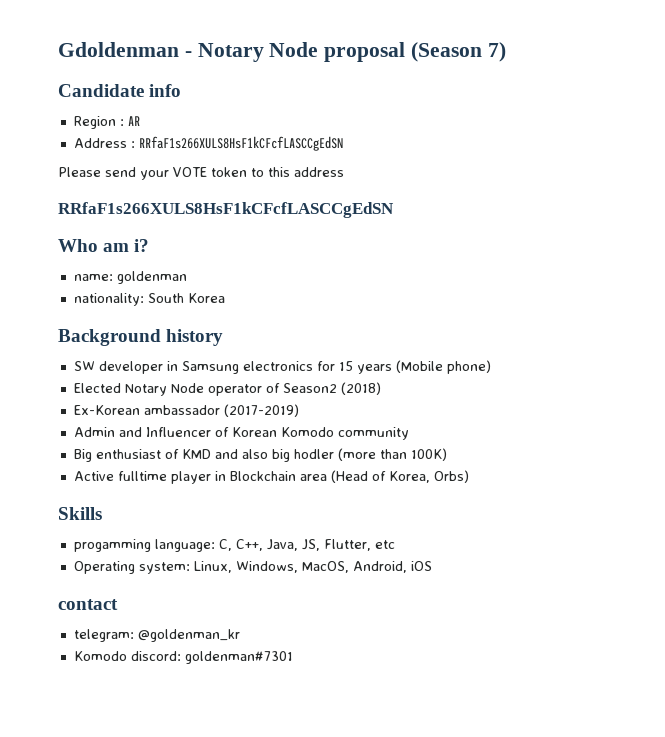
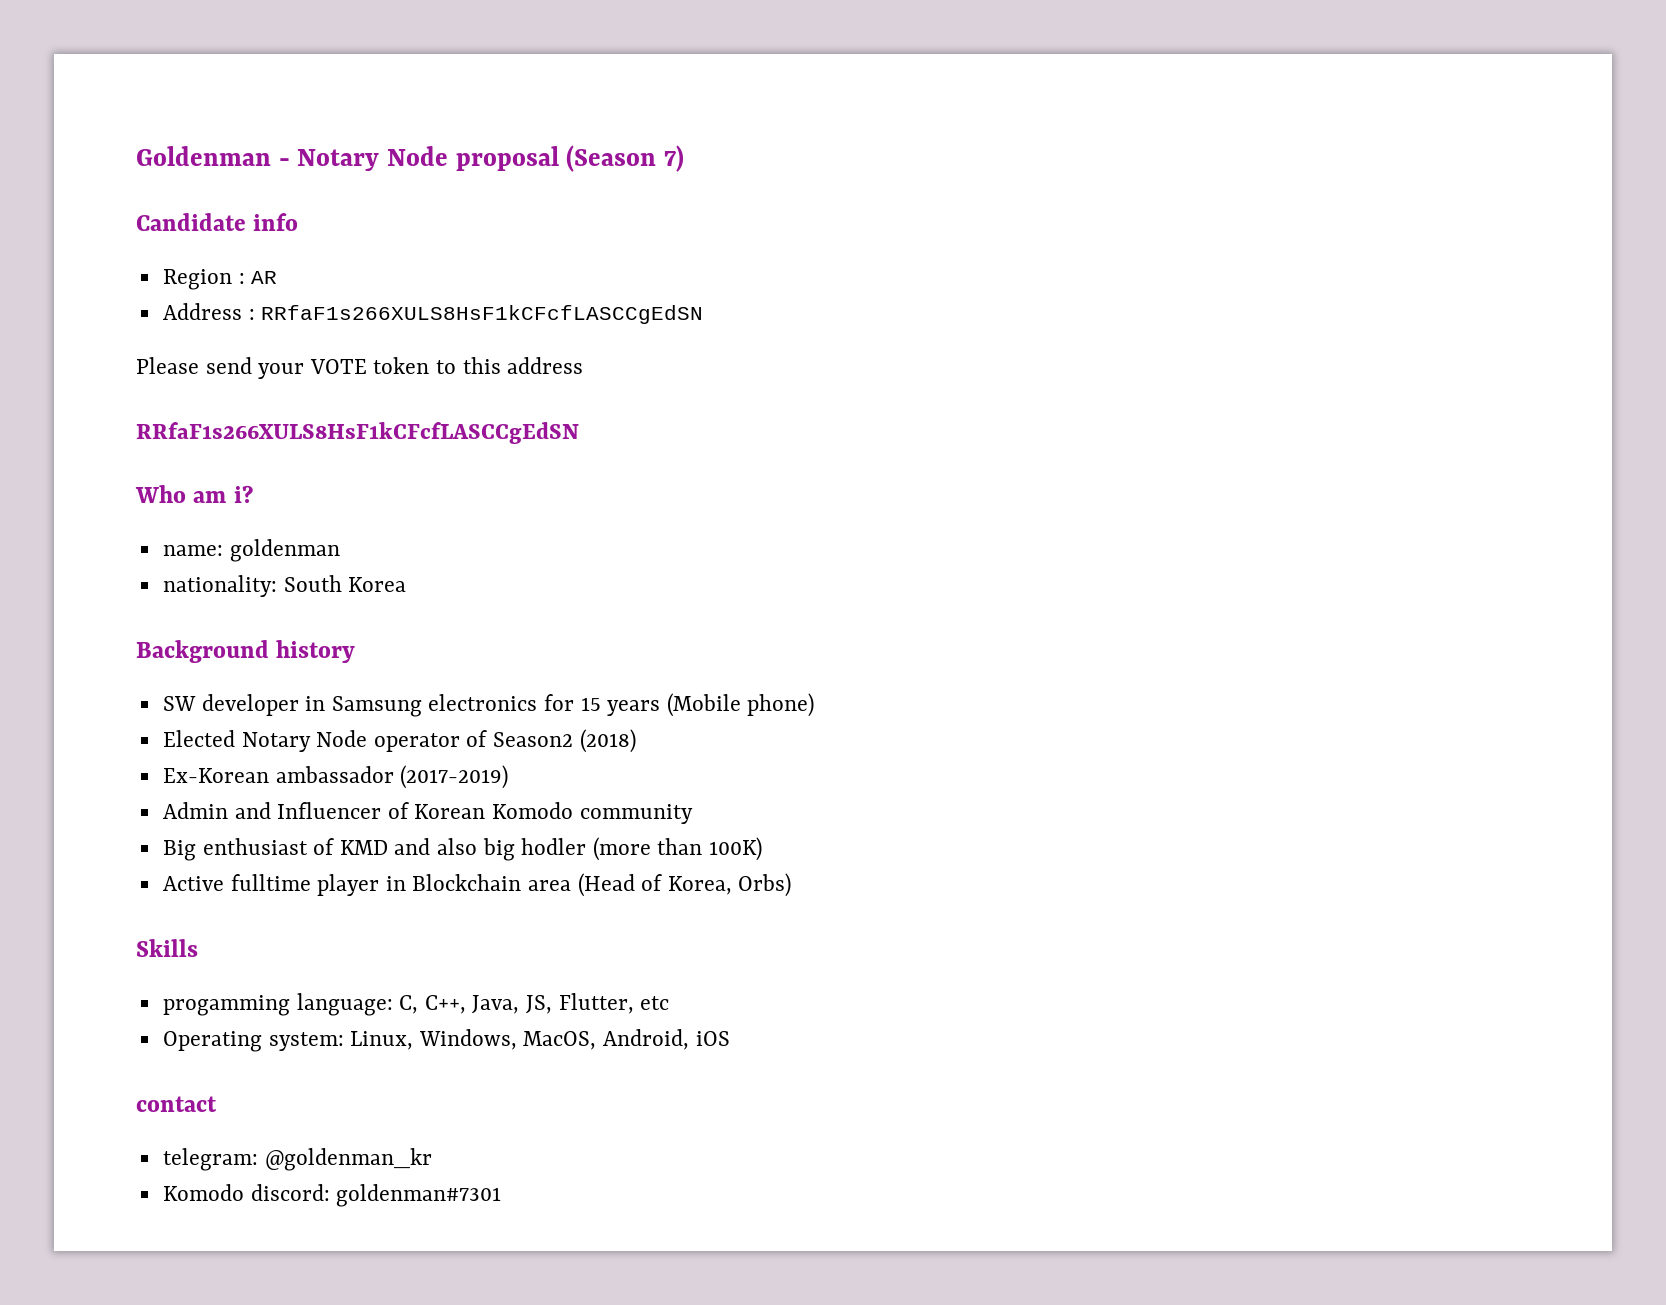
[58,42,179,57] Gdoldenman -> [136,146,271,166] Goldenman

